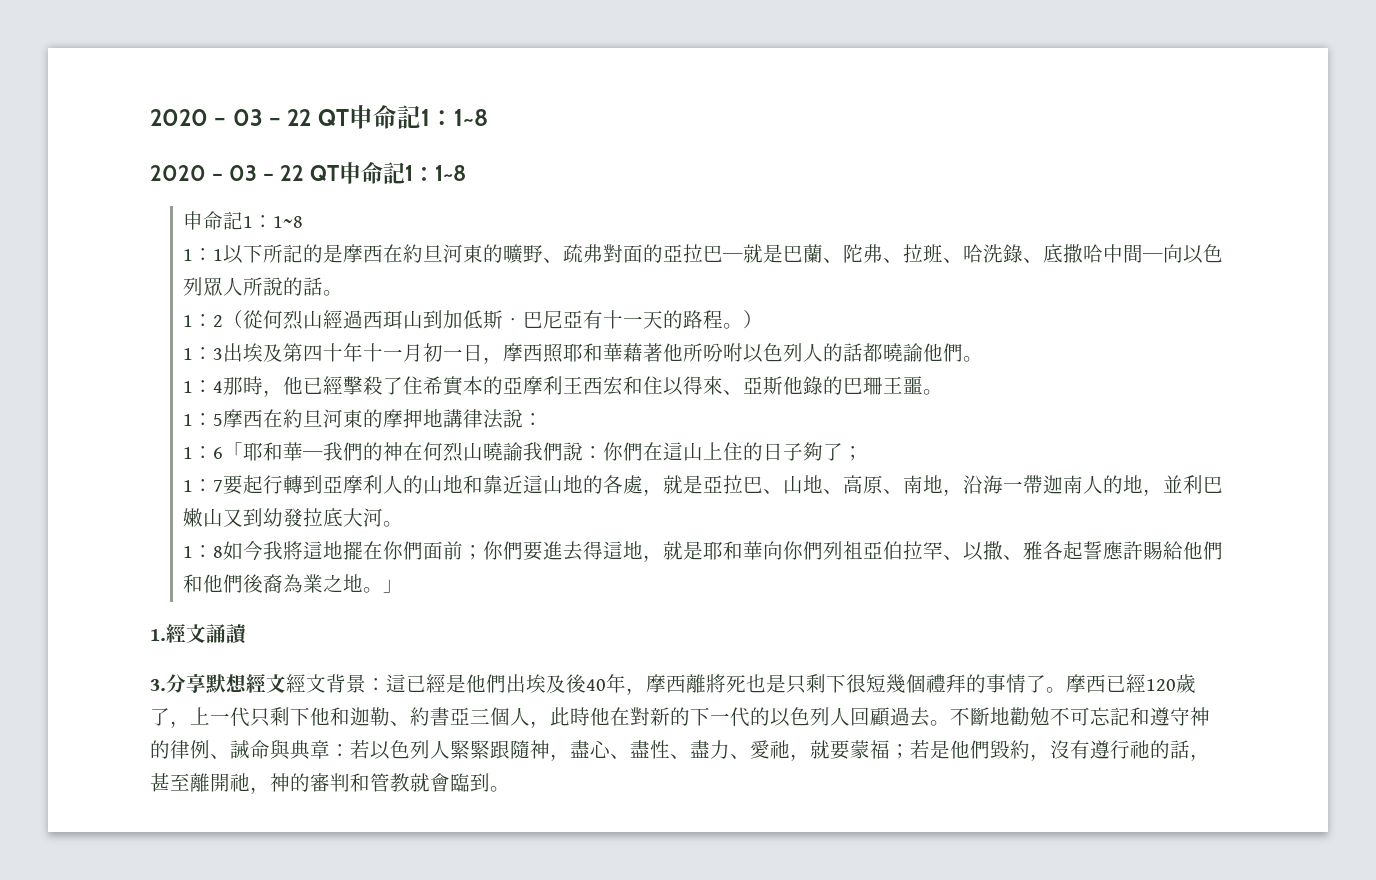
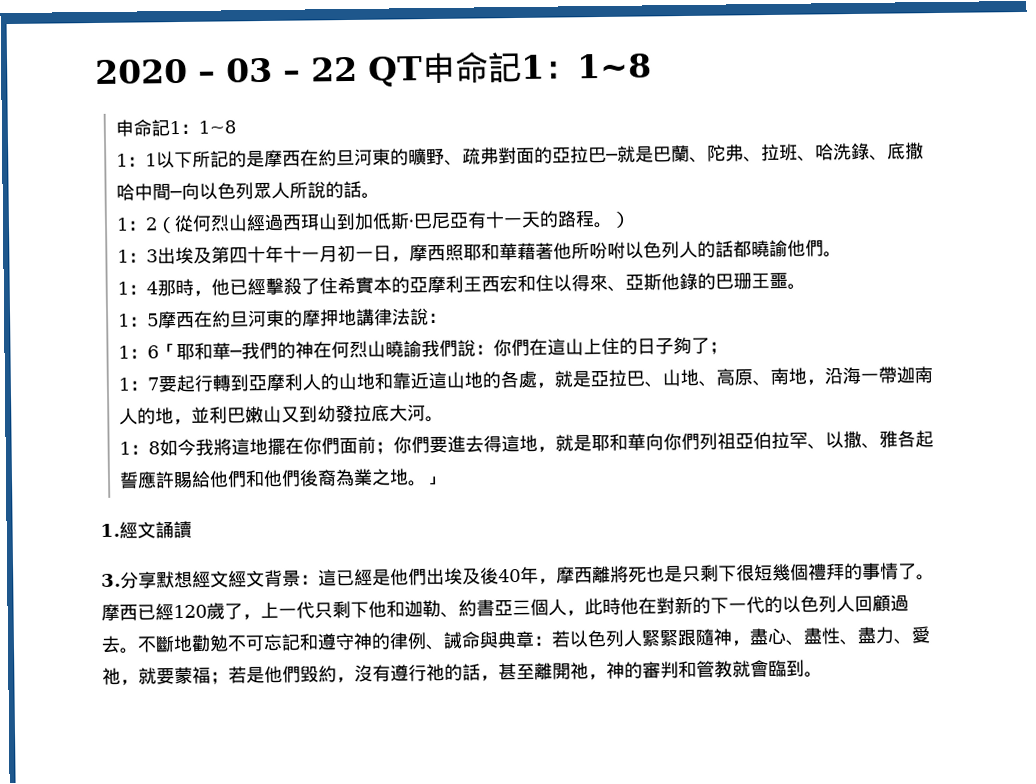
[150,162,466,184] // 2020 – 03 – 22 QT申命記1：1~8 -> (652, 66) none

